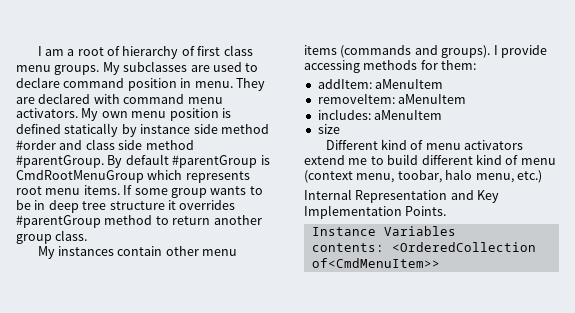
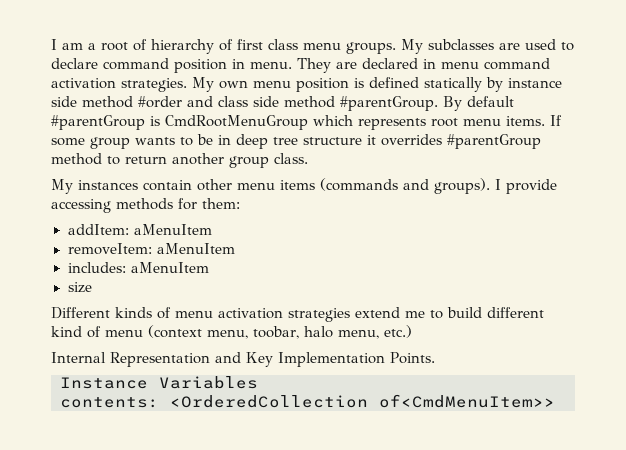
[93,94,223,104] [16,108,78,118] with command menu activators. -> [423,58,550,70] [51,78,187,92] in menu command activation strategies.
[380,139,524,150] kind of menu activators -> [115,307,350,322] kinds of menu activation strategies

